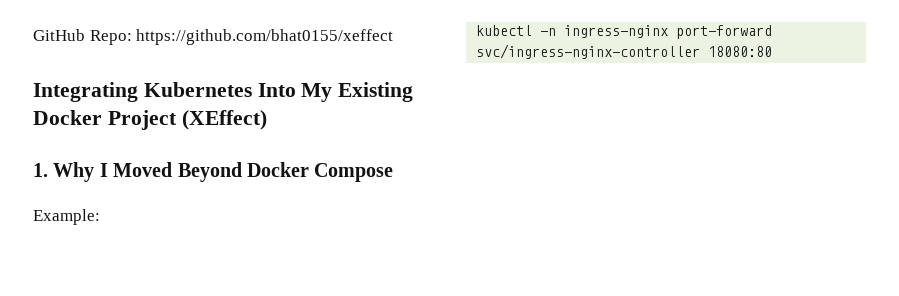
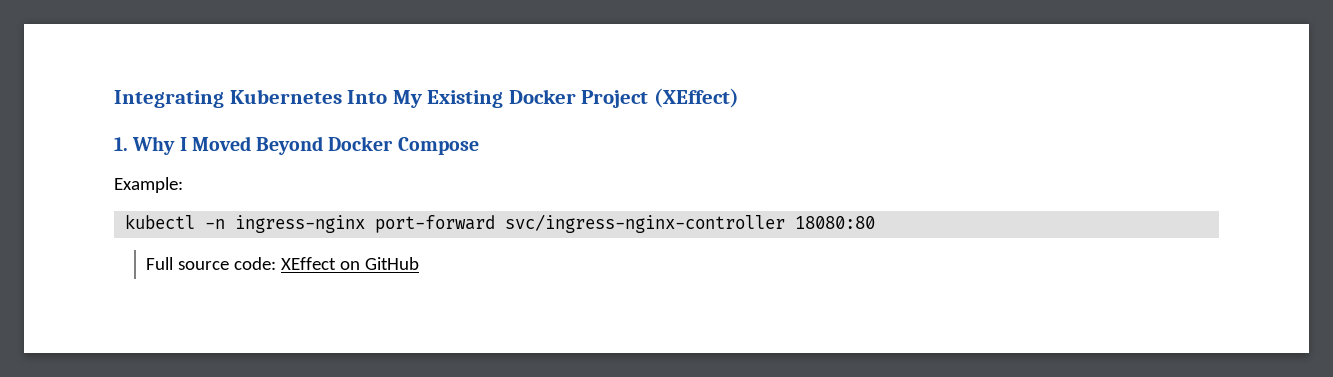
[33,29,394,45] GitHub Repo: https://github.com/bhat0155/xeffect // -> (114, 99) none
(773, 51) none -> [146,257,420,270] // Full source code: XEffect on GitHub

